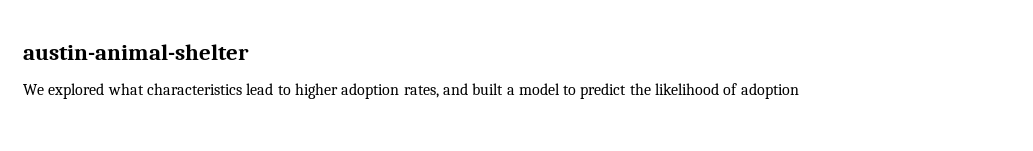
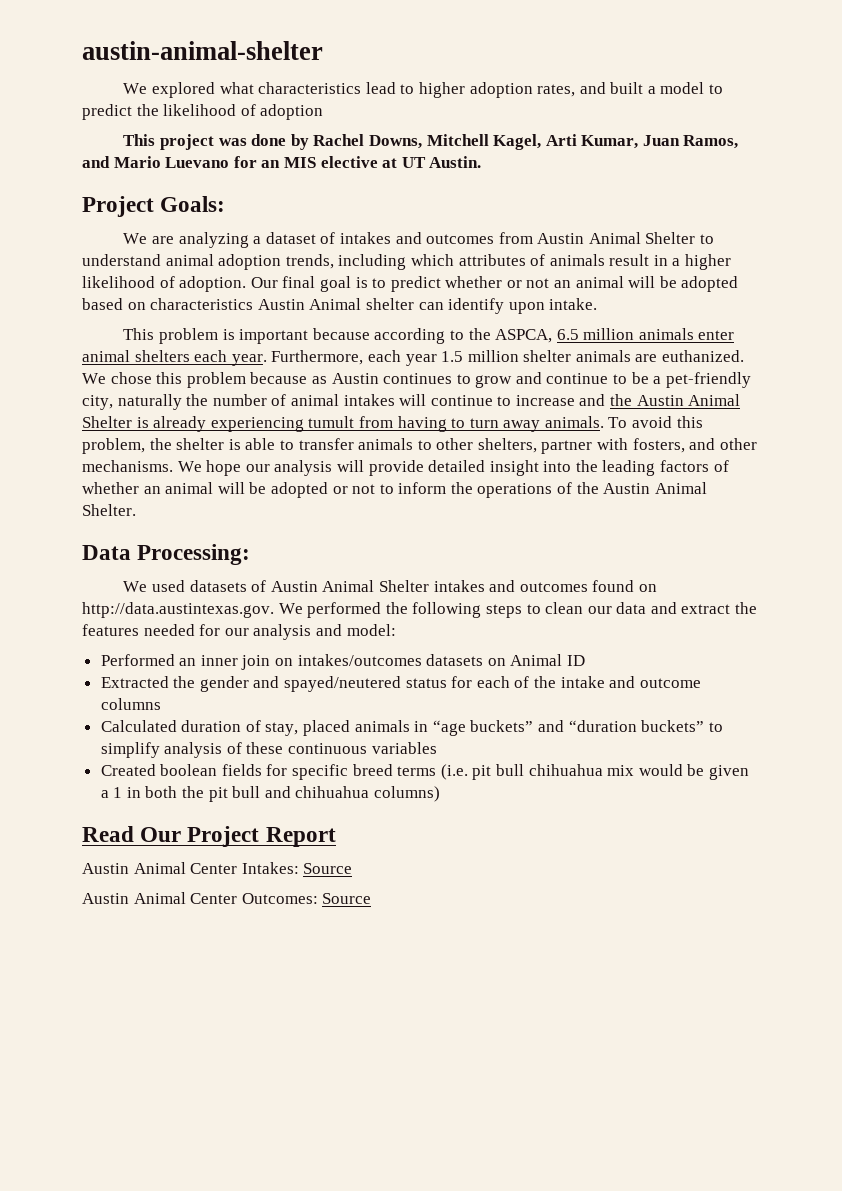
(799, 91) none -> [123,134,739,150] [82,156,482,168] [82,196,226,217] [123,232,715,248] [82,254,732,270] [82,276,739,292] [82,298,598,314] [123,328,735,344] [82,350,745,366] [82,372,751,388] [82,394,741,410] [82,416,703,432] [82,438,757,454] [82,460,729,476] [82,482,707,498] [82,504,136,516] [82,544,251,565] [123,580,657,592] [82,602,758,618] [82,624,396,640] [100,654,586,670] [100,676,701,692] [100,698,161,710] [100,720,723,736] [100,742,437,758] [100,764,749,780] [100,786,441,802] [82,826,336,847] [82,862,353,874] [82,892,372,904] // This project was done by Rachel Downs, Mitchell Kagel, Arti Kumar, Juan Ramos, and Mario Luevano for an MIS elective at UT Austin. // Project Goals: // We are analyzing a dataset of intakes and outcomes from Austin Animal Shelter to understand animal adoption trends, including which attributes of animals result in a higher likelihood of adoption. Our final goal is to predict whether or not an animal will be adopted based on characteristics Austin Animal shelter can identify upon intake. // This problem is important because according to the ASPCA, 6.5 million animals enter animal shelters each year. Furthermore, each year 1.5 million shelter animals are euthanized. We chose this problem because as Austin continues to grow and continue to be a pet-friendly city, naturally the number of animal intakes will continue to increase and the Austin Animal Shelter is already experiencing tumult from having to turn away animals. To avoid this problem, the shelter is able to transfer animals to other shelters, partner with fosters, and other mechanisms. We hope our analysis will provide detailed insight into the leading factors of whether an animal will be adopted or not to inform the operations of the Austin Animal Shelter. // Data Processing: // We used datasets of Austin Animal Shelter intakes and outcomes found on http://data.austintexas.gov. We performed the following steps to clean our data and extract the features needed for our analysis and model: // Performed an inner join on intakes/outcomes datasets on Animal ID // Extracted the gender and spayed/neutered status for each of the intake and outcome columns // Calculated duration of stay, placed animals in “age buckets” and “duration buckets” to simplify analysis of these continuous variables // Created boolean fields for specific breed terms (i.e. pit bull chihuahua mix would be given a 1 in both the pit bull and chihuahua columns) // Read Our Project Report // Austin Animal Center Intakes: Source // Austin Animal Center Outcomes: Source

